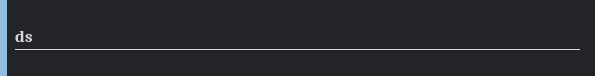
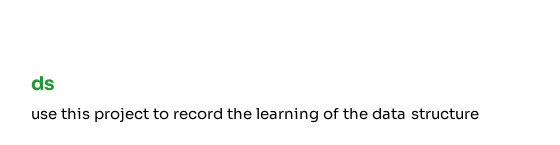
(33, 36) none -> [31,107,479,123] // use this project to record the learning of the data structure

